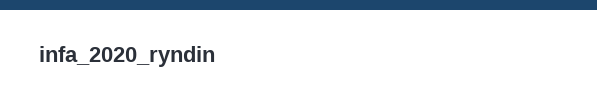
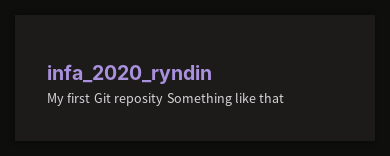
(215, 56) none -> [47,92,285,106] // My first Git reposity Something like that

